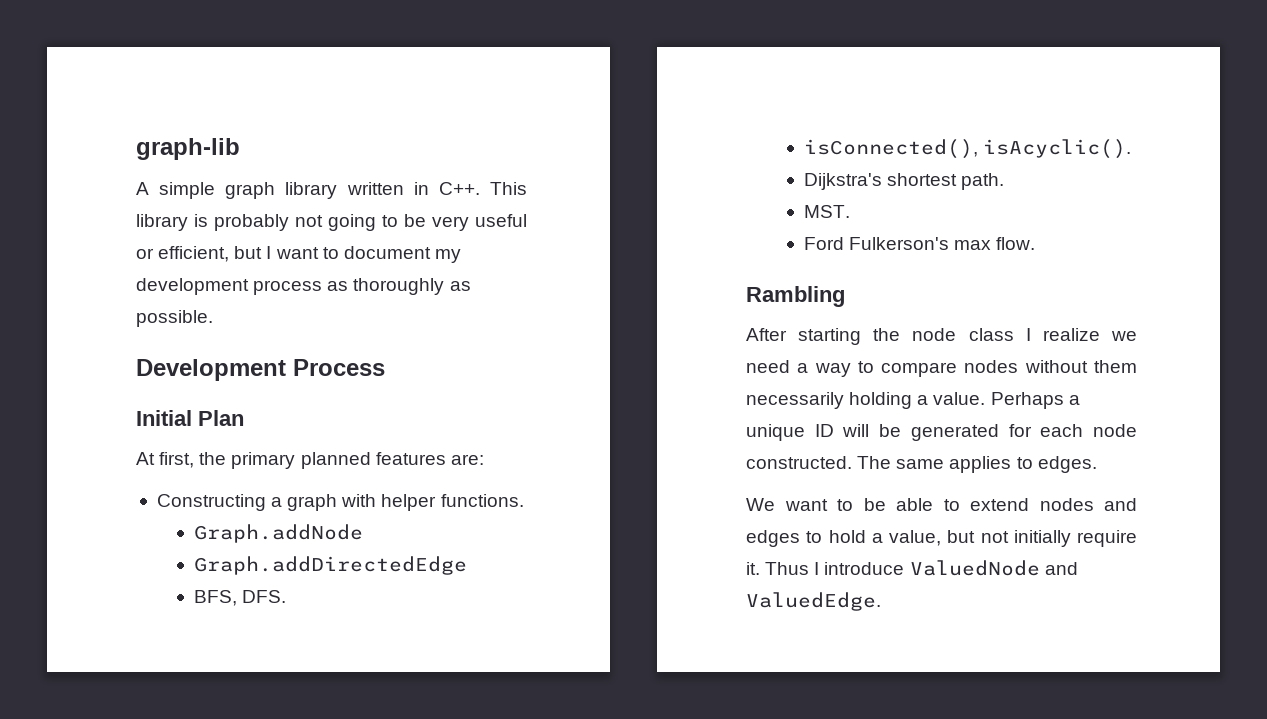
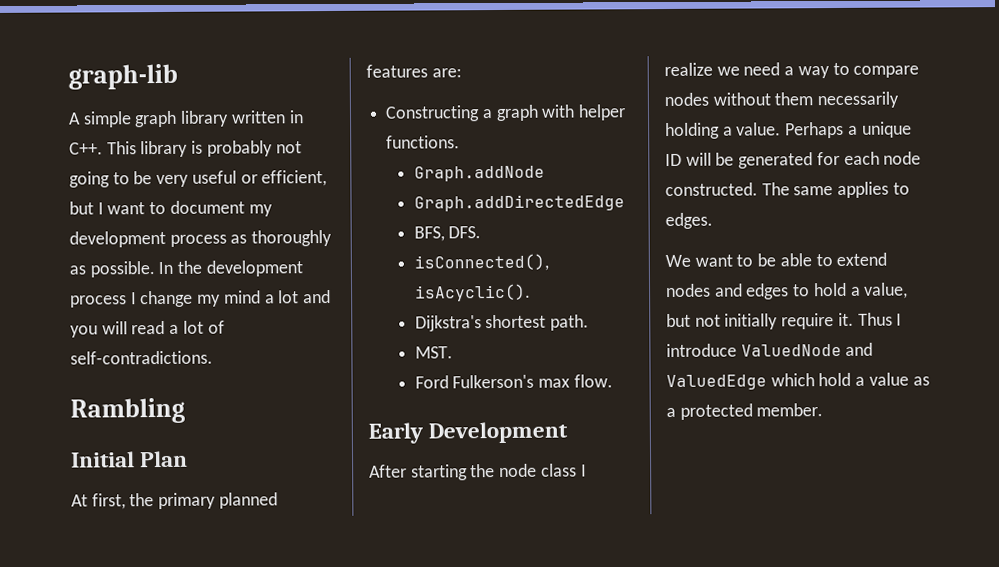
[136,359,385,381] // Development Process -> [158,260,303,277] [70,289,332,308] [70,320,225,338] [70,350,213,365] [70,397,185,424] In the development process I change my mind a lot and you will read a lot of self-contradictions. // Rambling
[746,286,845,307] Rambling -> [368,421,569,444] Early Development
[746,592,881,611] ValuedEdge. -> [666,372,930,391] [666,403,824,420] ValuedEdge which hold a value as a protected member.

